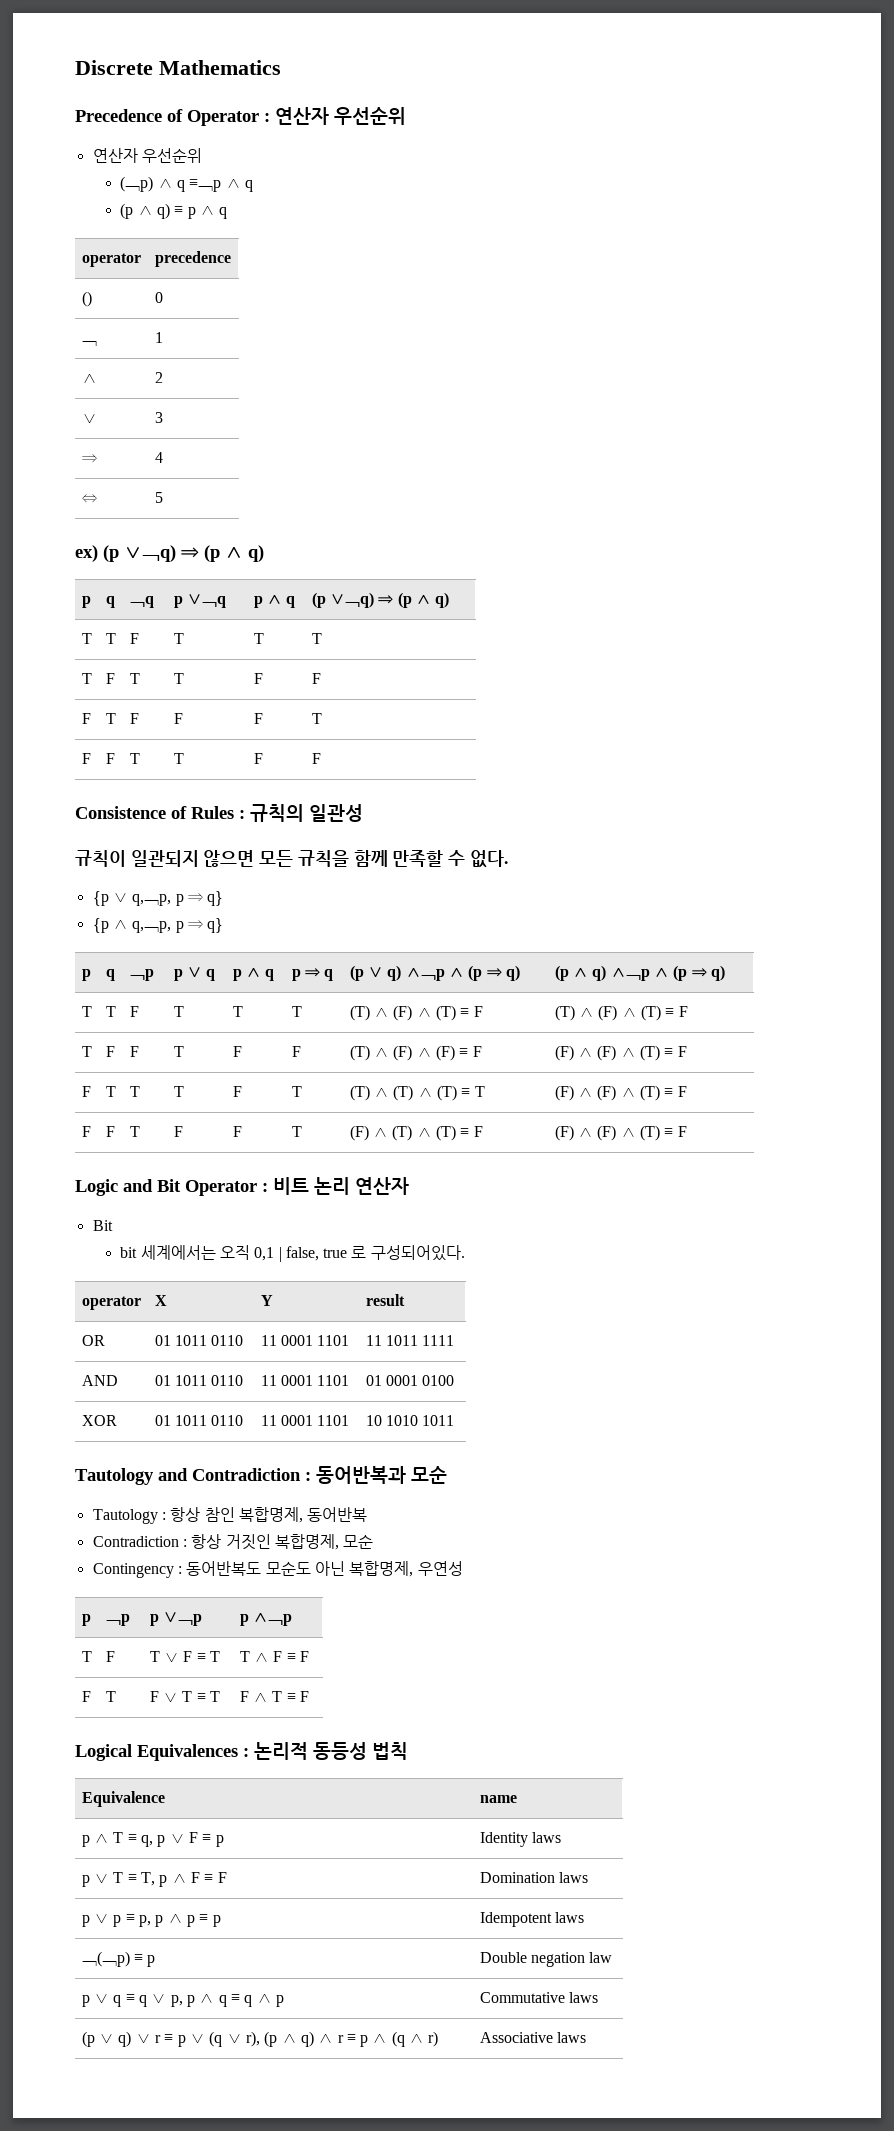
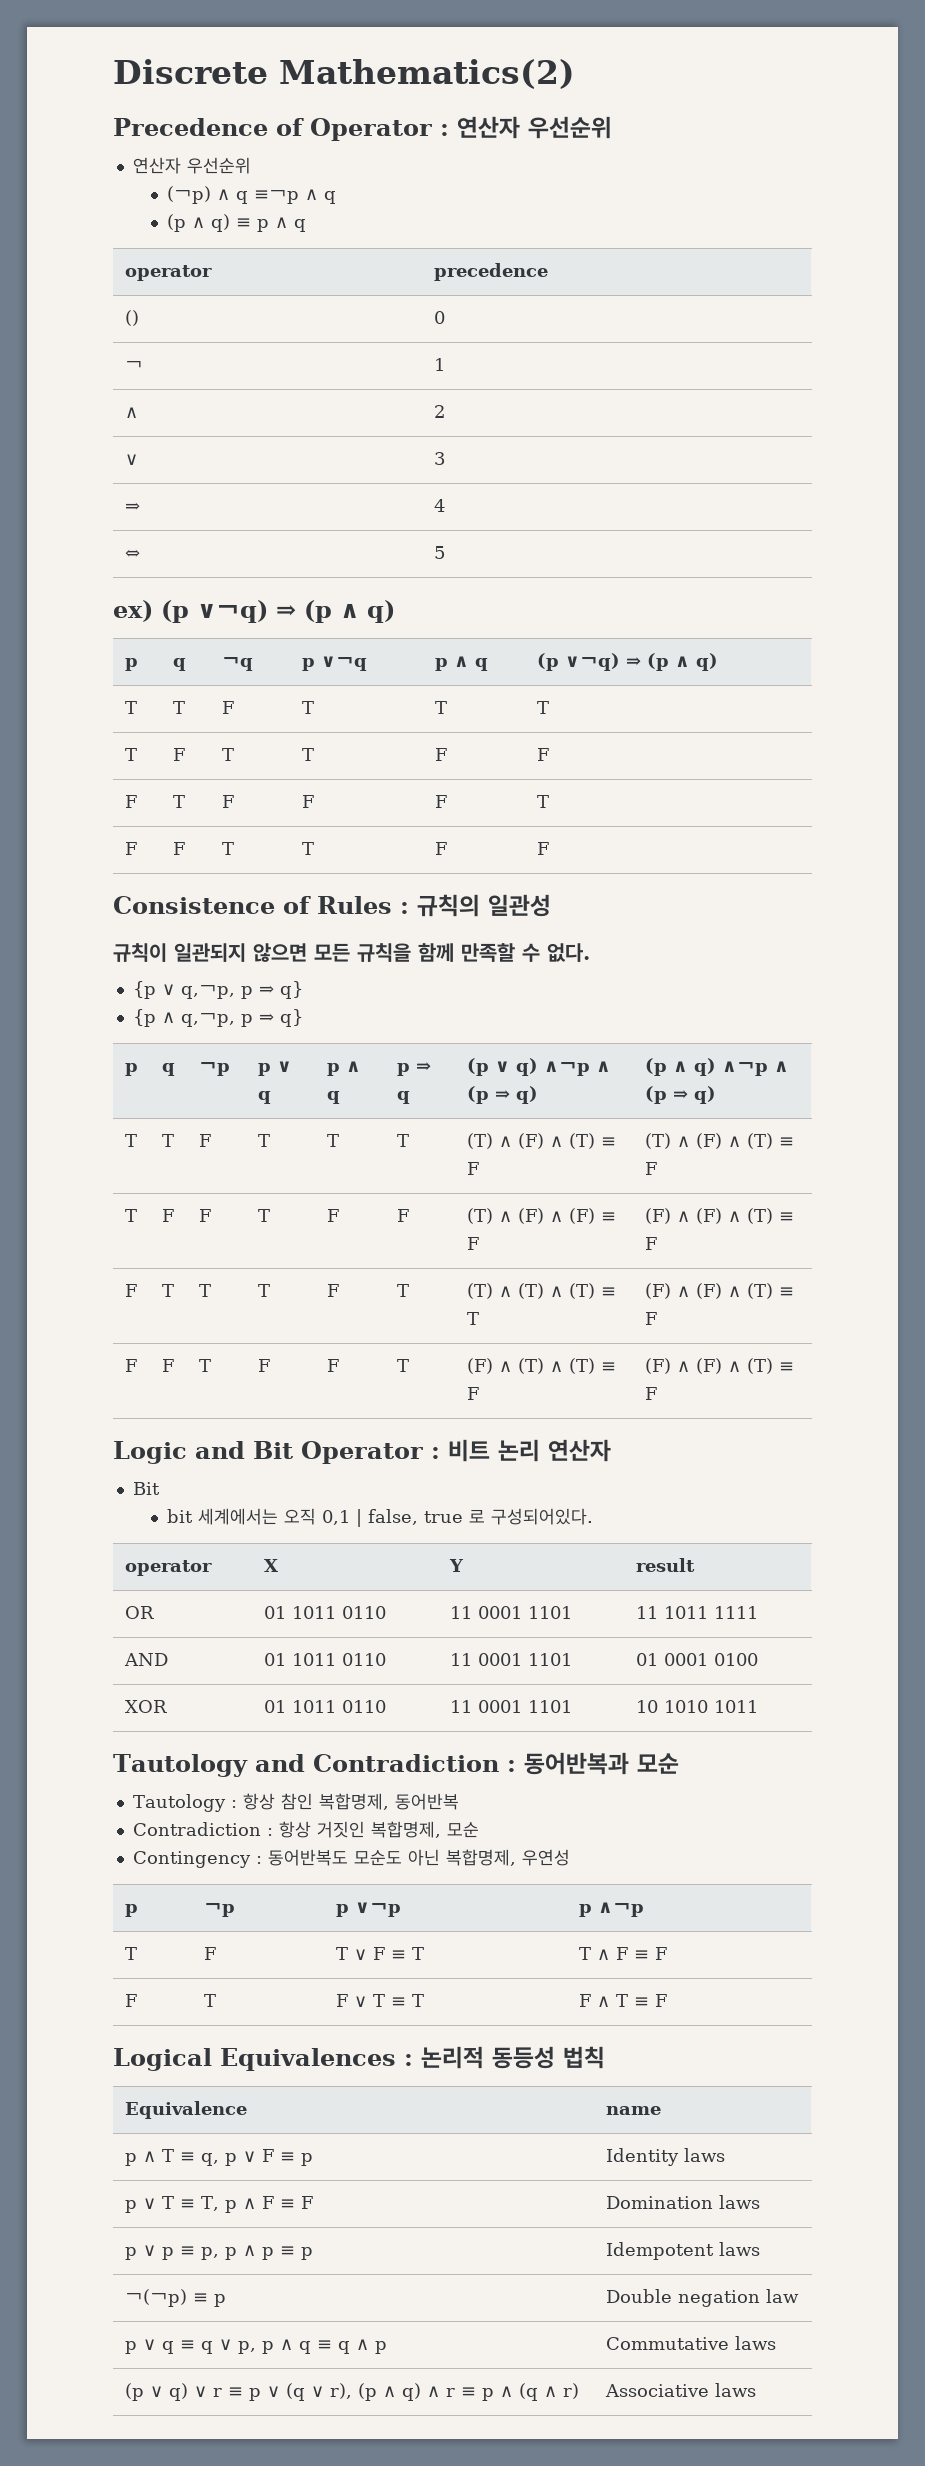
[159,60,281,75] Mathematics -> [279,59,575,89] Mathematics(2)

